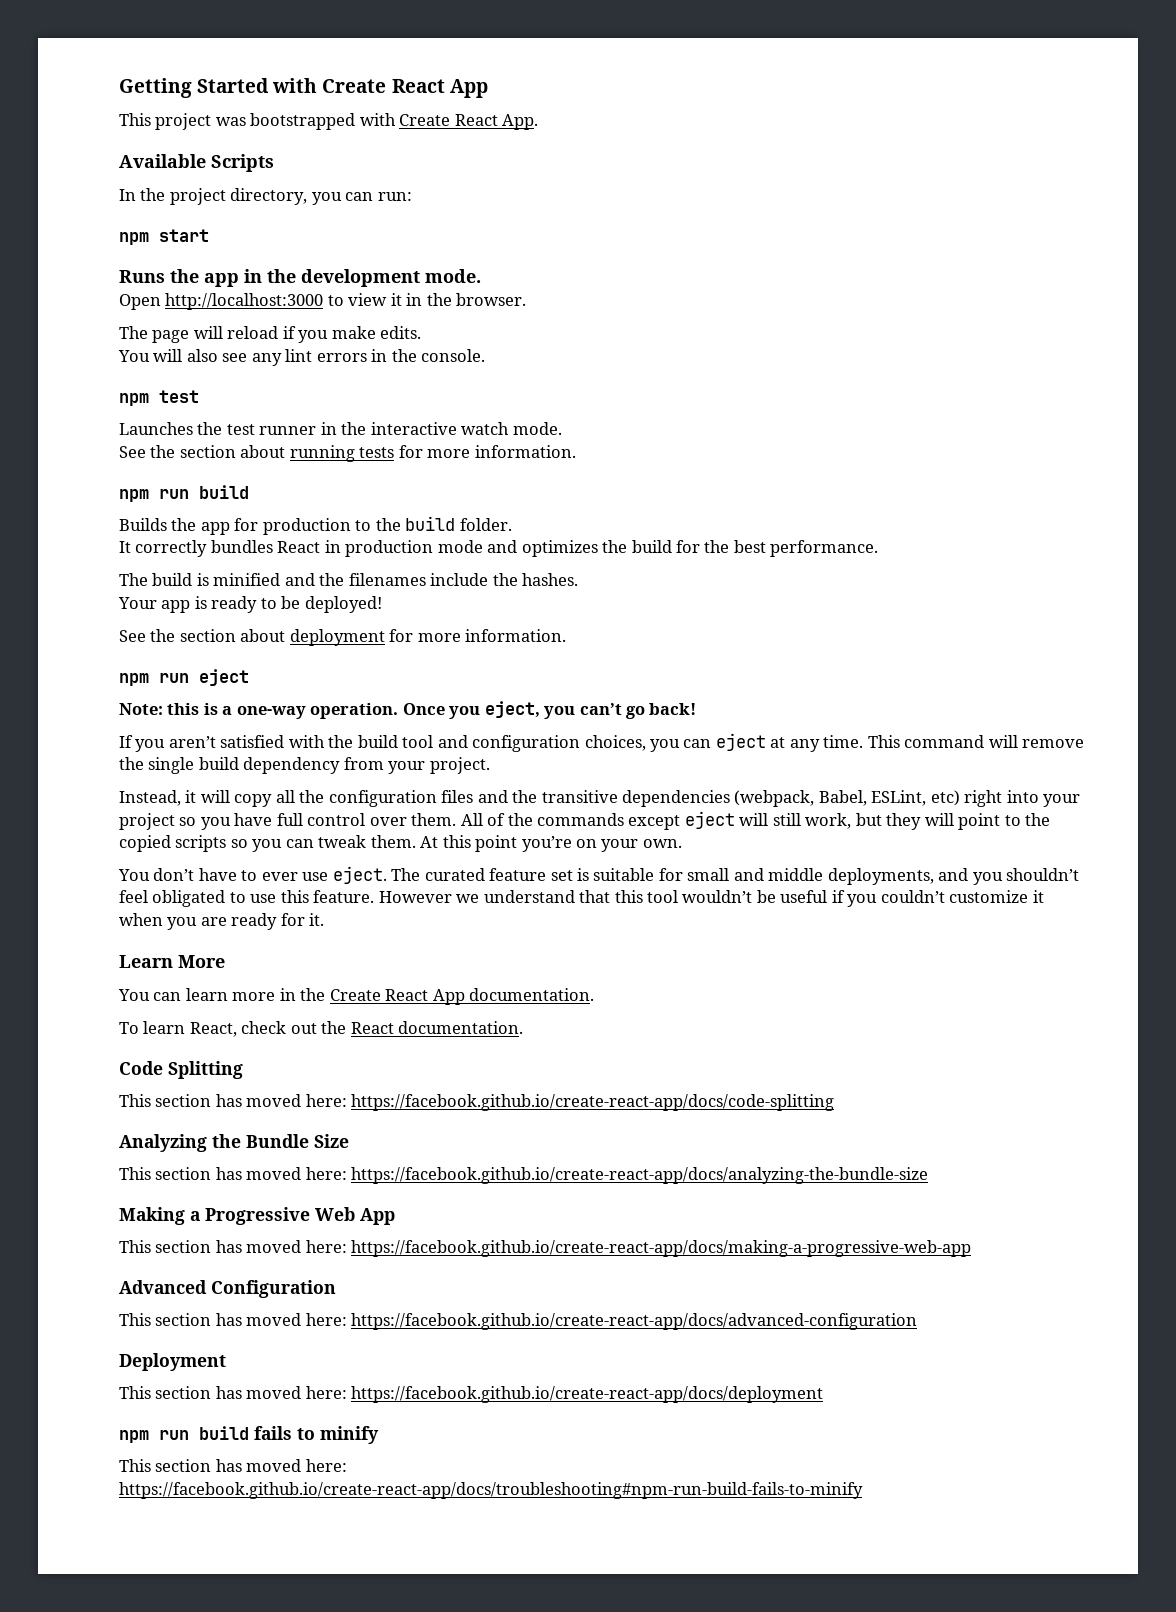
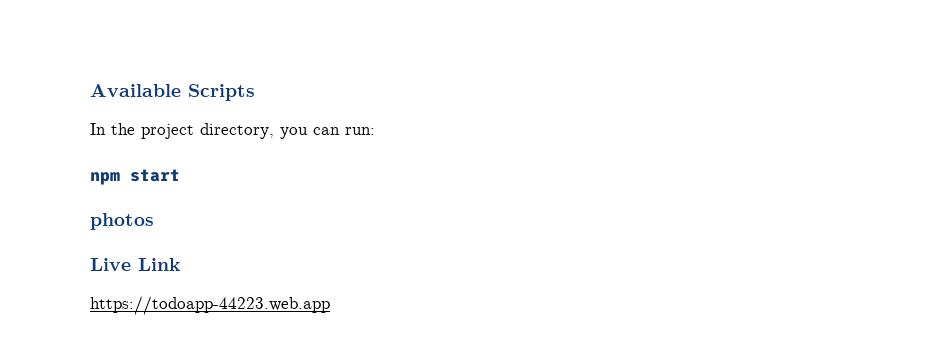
[119,78,488,98] [119,113,539,130] Getting Started with Create React App // This project was bootstrapped with Create React App. // -> (90, 90) none
[119,269,481,287] [119,293,527,310] [119,326,422,343] [118,349,486,366] [119,390,199,406] [119,422,562,435] [119,445,576,462] [119,485,249,502] [119,516,512,535] [119,540,879,557] [119,573,579,586] [118,596,382,613] [119,629,567,646] [119,669,249,686] [119,701,697,719] [119,733,1085,752] [119,757,490,774] [119,790,1081,807] [119,811,1051,830] [119,835,682,852] [118,866,1080,885] [119,890,1044,907] [119,913,325,930] [119,955,225,968] [118,988,595,1005] [119,1021,524,1037] [119,1061,243,1079] [119,1094,835,1111] [119,1134,349,1152] [119,1167,929,1184] [119,1207,395,1225] [119,1240,972,1257] [119,1280,336,1298] [119,1313,918,1330] [119,1353,226,1371] [119,1386,824,1403] [119,1426,379,1444] [119,1459,347,1472] [119,1482,863,1499] Runs the app in the development mode. // Open http://localhost:3000 to view it in the browser. // The page will reload if you make edits. // You will also see any lint errors in the console. // npm test // Launches the test runner in the interactive watch mode. // See the section about running tests for more information. // npm run build // Builds the app for production to the build folder. // It correctly bundles React in production mode and optimizes the build for the best performance. // The build is minified and the filenames include the hashes. // Your app is ready to be deployed! // See the section about deployment for more information. // npm run eject // Note: this is a one-way operation. Once you eject, you can’t go back! // If you aren’t satisfied with the build tool and configuration choices, you can eject at any time. This command will remove the single build dependency from your project. // Instead, it will copy all the configuration files and the transitive dependencies (webpack, Babel, ESLint, etc) right into your project so you have full control over them. All of the commands except eject will still work, but they will point to the copied scripts so you can tweak them. At this point you’re on your own. // You don’t have to ever use eject. The curated feature set is suitable for small and middle deployments, and you shouldn’t feel obligated to use this feature. However we understand that this tool wouldn’t be useful if you couldn’t customize it when you are ready for it. // Learn More // You can learn more in the Create React App documentation. // To learn React, check out the React documentation. // Code Splitting // This section has moved here: https://facebook.github.io/create-react-app/docs/code-splitting // Analyzing the Bundle Size // This section has moved here: https://facebook.github.io/create-react-app/docs/analyzing-the-bundle-size // Making a Progressive Web App // This section has moved here: https://facebook.github.io/create-react-app/docs/making-a-progressive-web-app // Advanced Configuration // This section has moved here: https://facebook.github.io/create-react-app/docs/advanced-configuration // Deployment // This section has moved here: https://facebook.github.io/create-react-app/docs/deployment // npm run build fails to minify // This section has moved here: https://facebook.github.io/create-react-app/docs/troubleshooting#npm-run-build-fails-to-minify -> [90,213,154,230] [90,258,181,271] [90,296,330,315] photos // Live Link // https://todoapp-44223.web.app

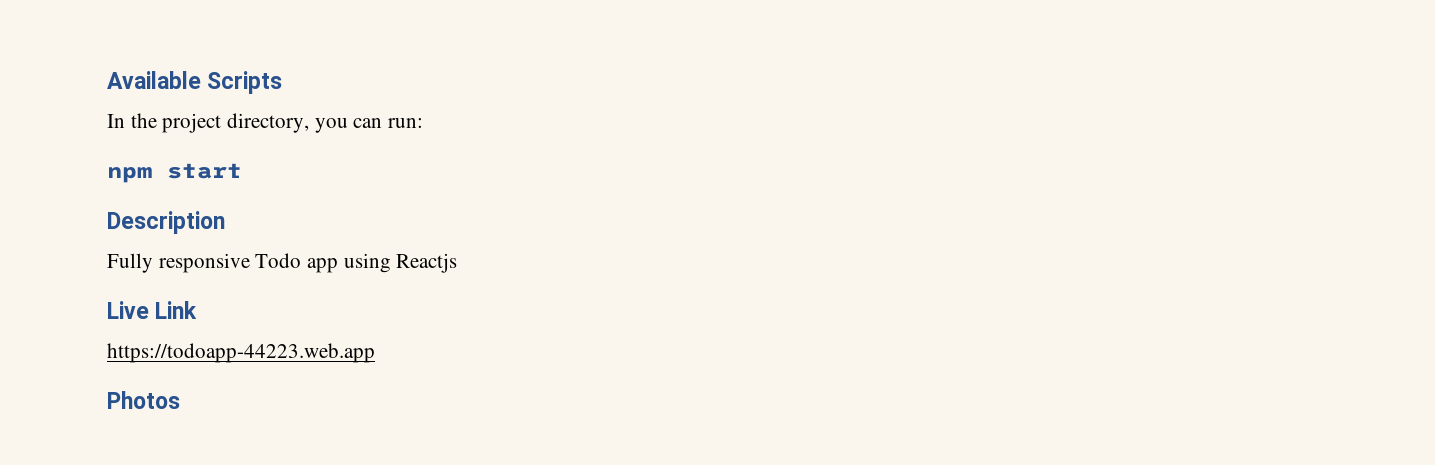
[90,213,154,230] photos -> [107,211,225,234] [107,253,458,273] Description // Fully responsive Todo app using Reactjs
(330, 305) none -> [107,391,180,409] // Photos

